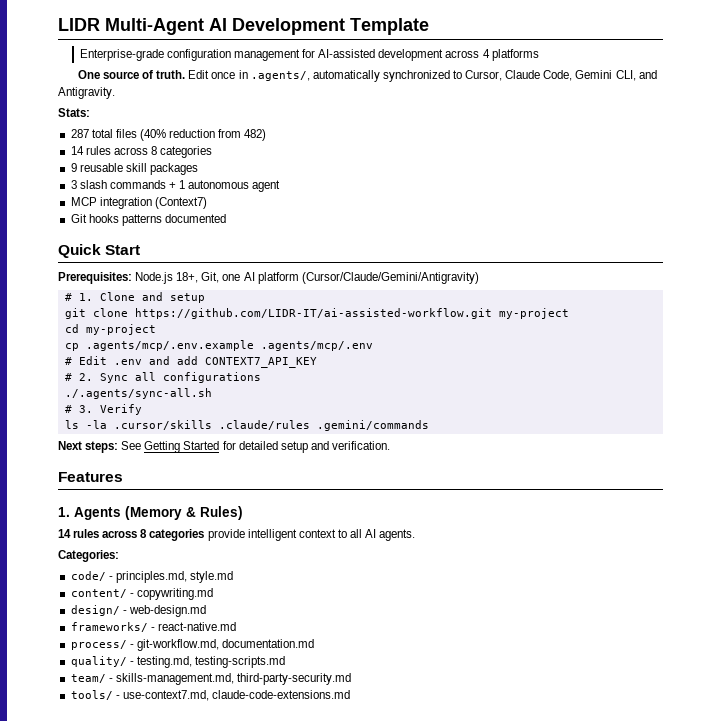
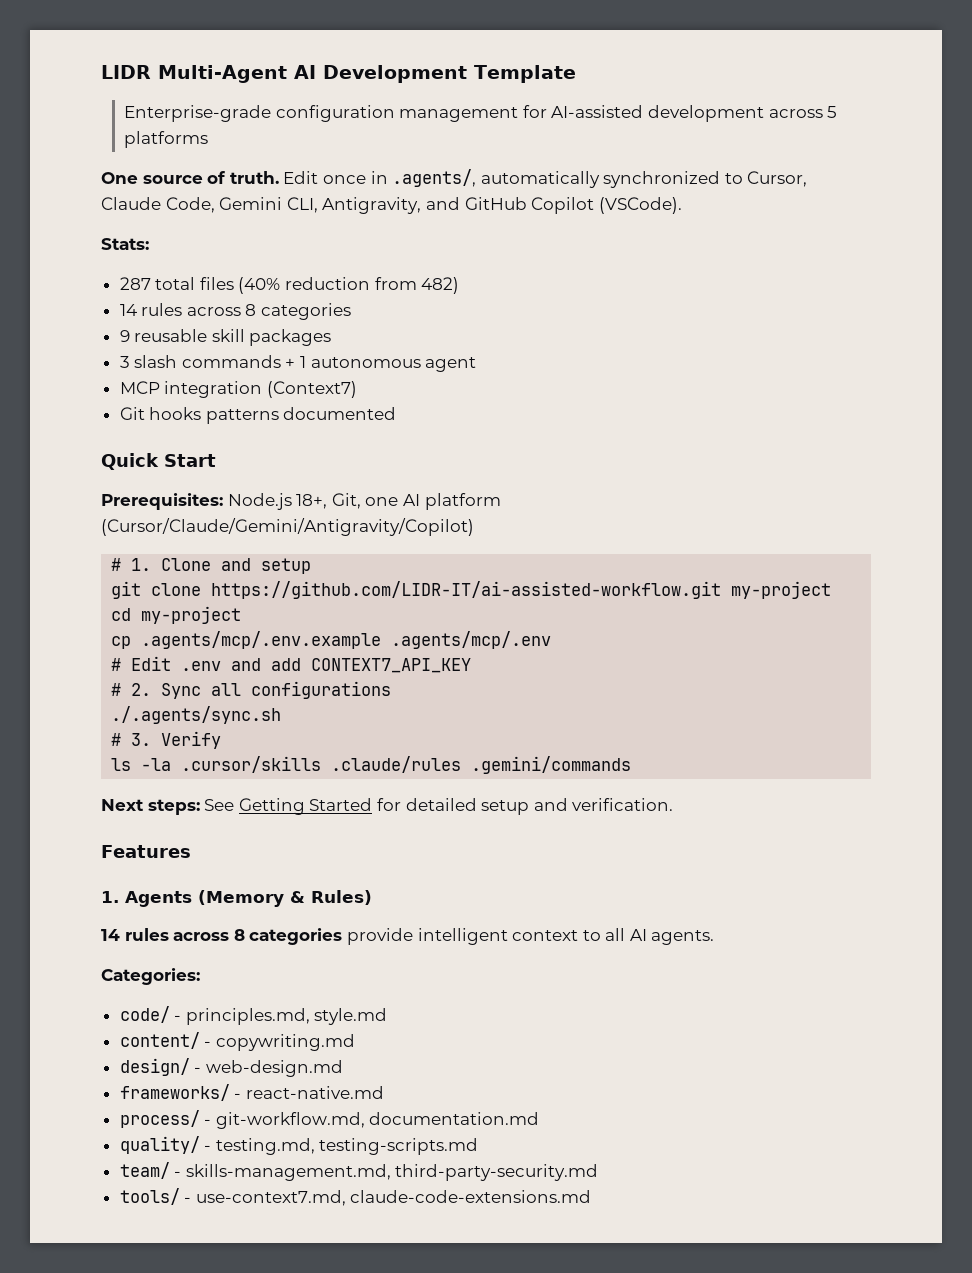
[482,49,490,58] 4 -> [827,106,838,118] 5
[638,70,657,79] [58,87,115,99] and Antigravity. -> [322,197,682,214] Antigravity, and GitHub Copilot (VSCode).
[301,272,479,284] (Cursor/Claude/Gemini/Antigravity) -> [101,518,474,536] (Cursor/Claude/Gemini/Antigravity/Copilot)
[64,388,212,399] ./.agents/sync-all.sh -> [111,706,282,724] ./.agents/sync.sh

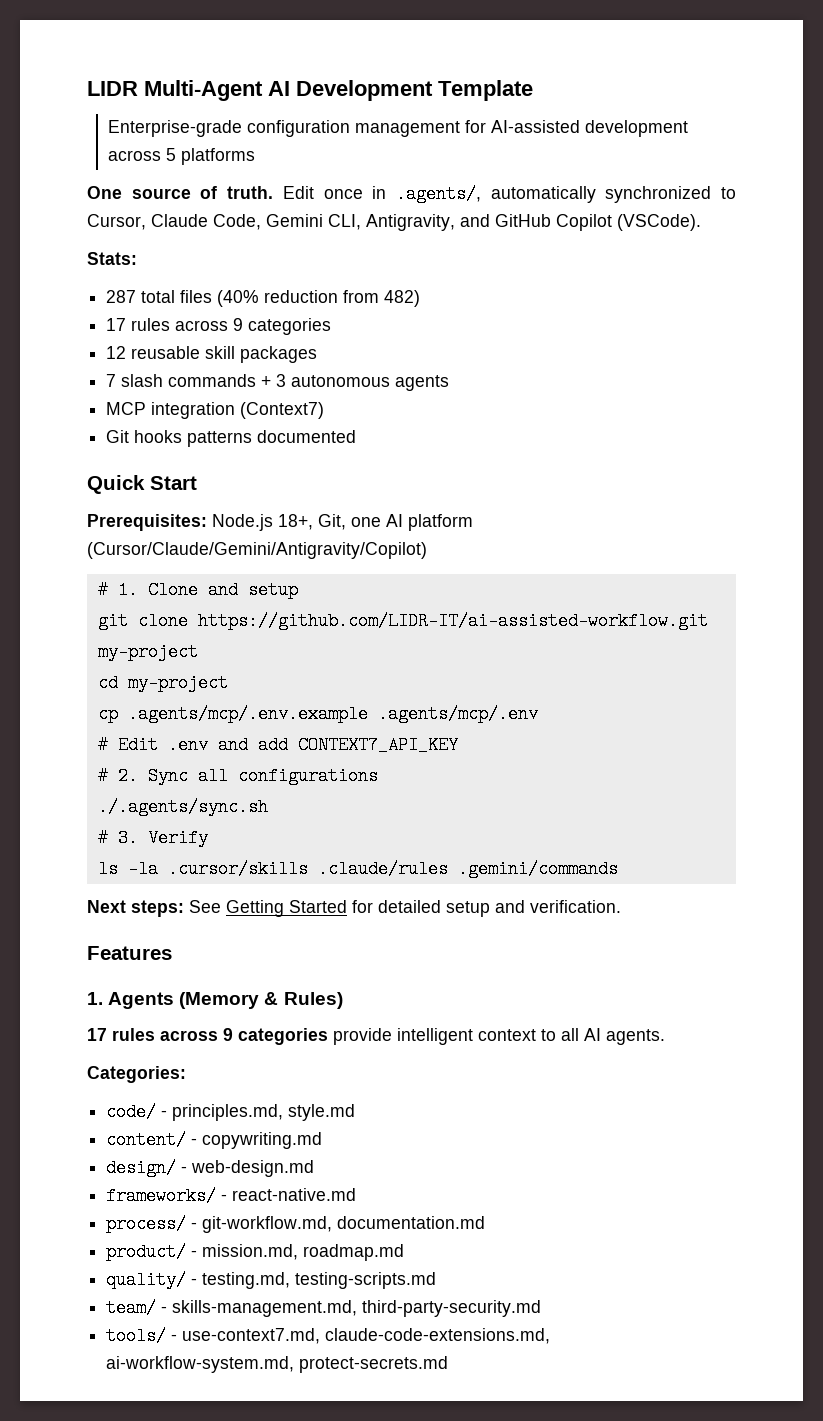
[119,303,257,316] 14 rules across 8 -> [106,318,244,331] 17 rules across 9
[119,330,130,342] 9 -> [106,346,127,359] 12
[119,356,130,368] 3 -> [106,374,117,387] 7
[300,356,477,372] 1 autonomous agent -> [276,374,450,391] 3 autonomous agents
[101,928,245,941] 14 rules across 8 -> [87,1028,233,1041] 17 rules across 9
(540, 1118) none -> [106,1243,405,1261] // product/ - mission.md, roadmap.md
[350,1190,592,1203] claude-code-extensions.md -> [325,1328,551,1344] [106,1356,449,1373] claude-code-extensions.md, ai-workflow-system.md, protect-secrets.md

